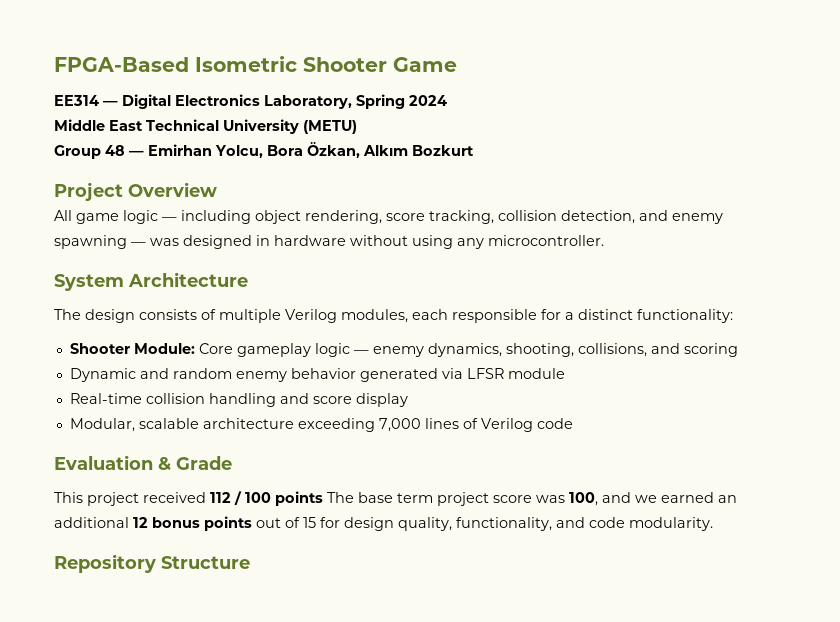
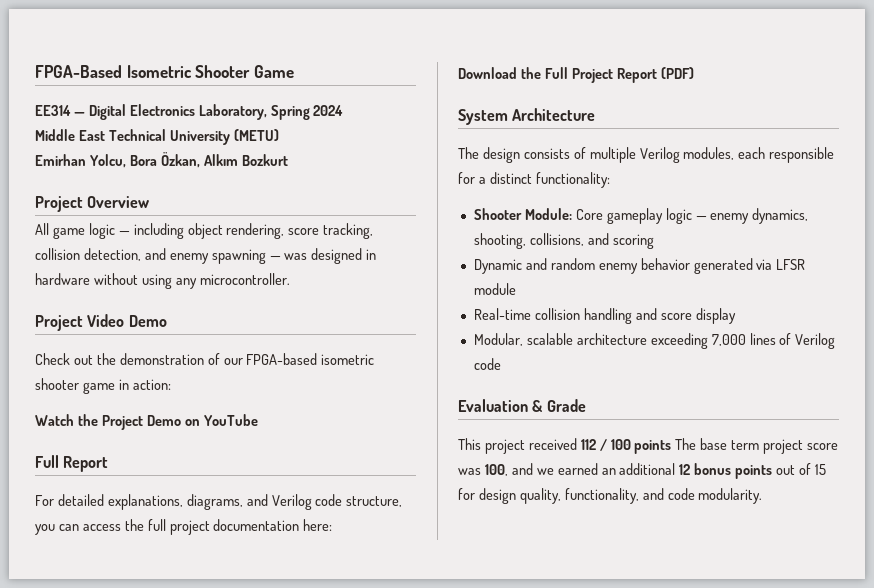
[54,145,144,159] Group 48 — -> (279, 135) none
(604, 240) none -> [35,314,167,331] [35,353,375,365] [35,378,171,394] [35,414,258,430] [35,455,109,472] [35,494,403,510] [35,519,333,535] [458,67,694,83] // Project Video Demo // Check out the demonstration of our FPGA-based isometric shooter game in action: // Watch the Project Demo on YouTube // Full Report // For detailed explanations, diagrams, and Verilog code structure, you can access the full project documentation here: // Download the Full Project Report (PDF)
[54,554,250,573] // Repository Structure -> (763, 496) none

